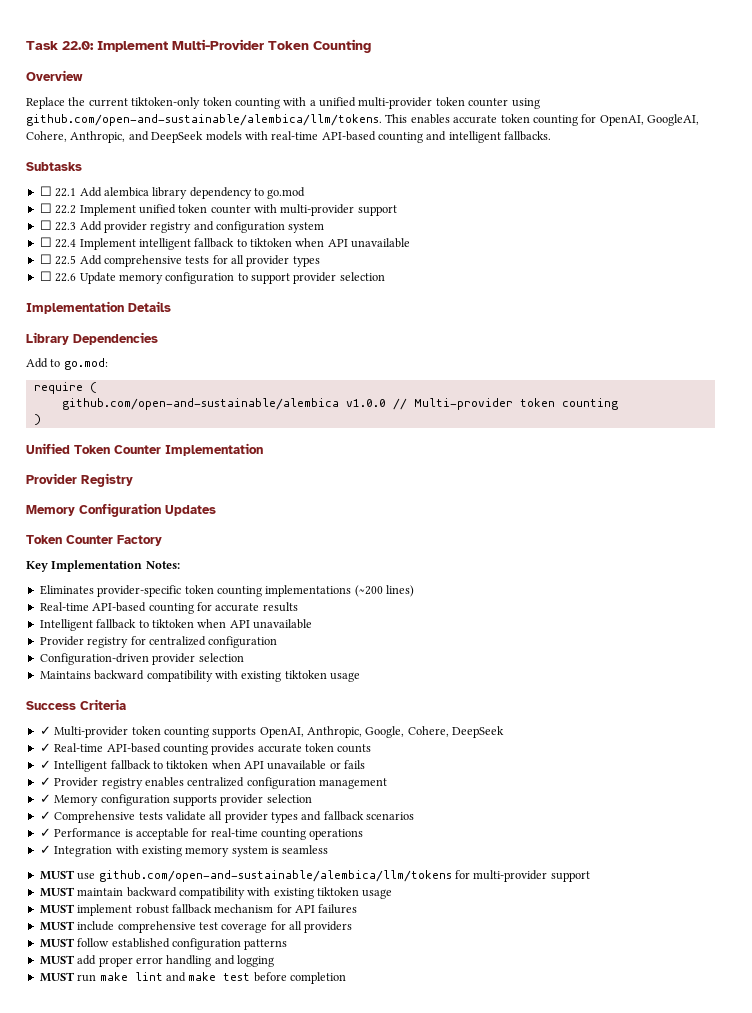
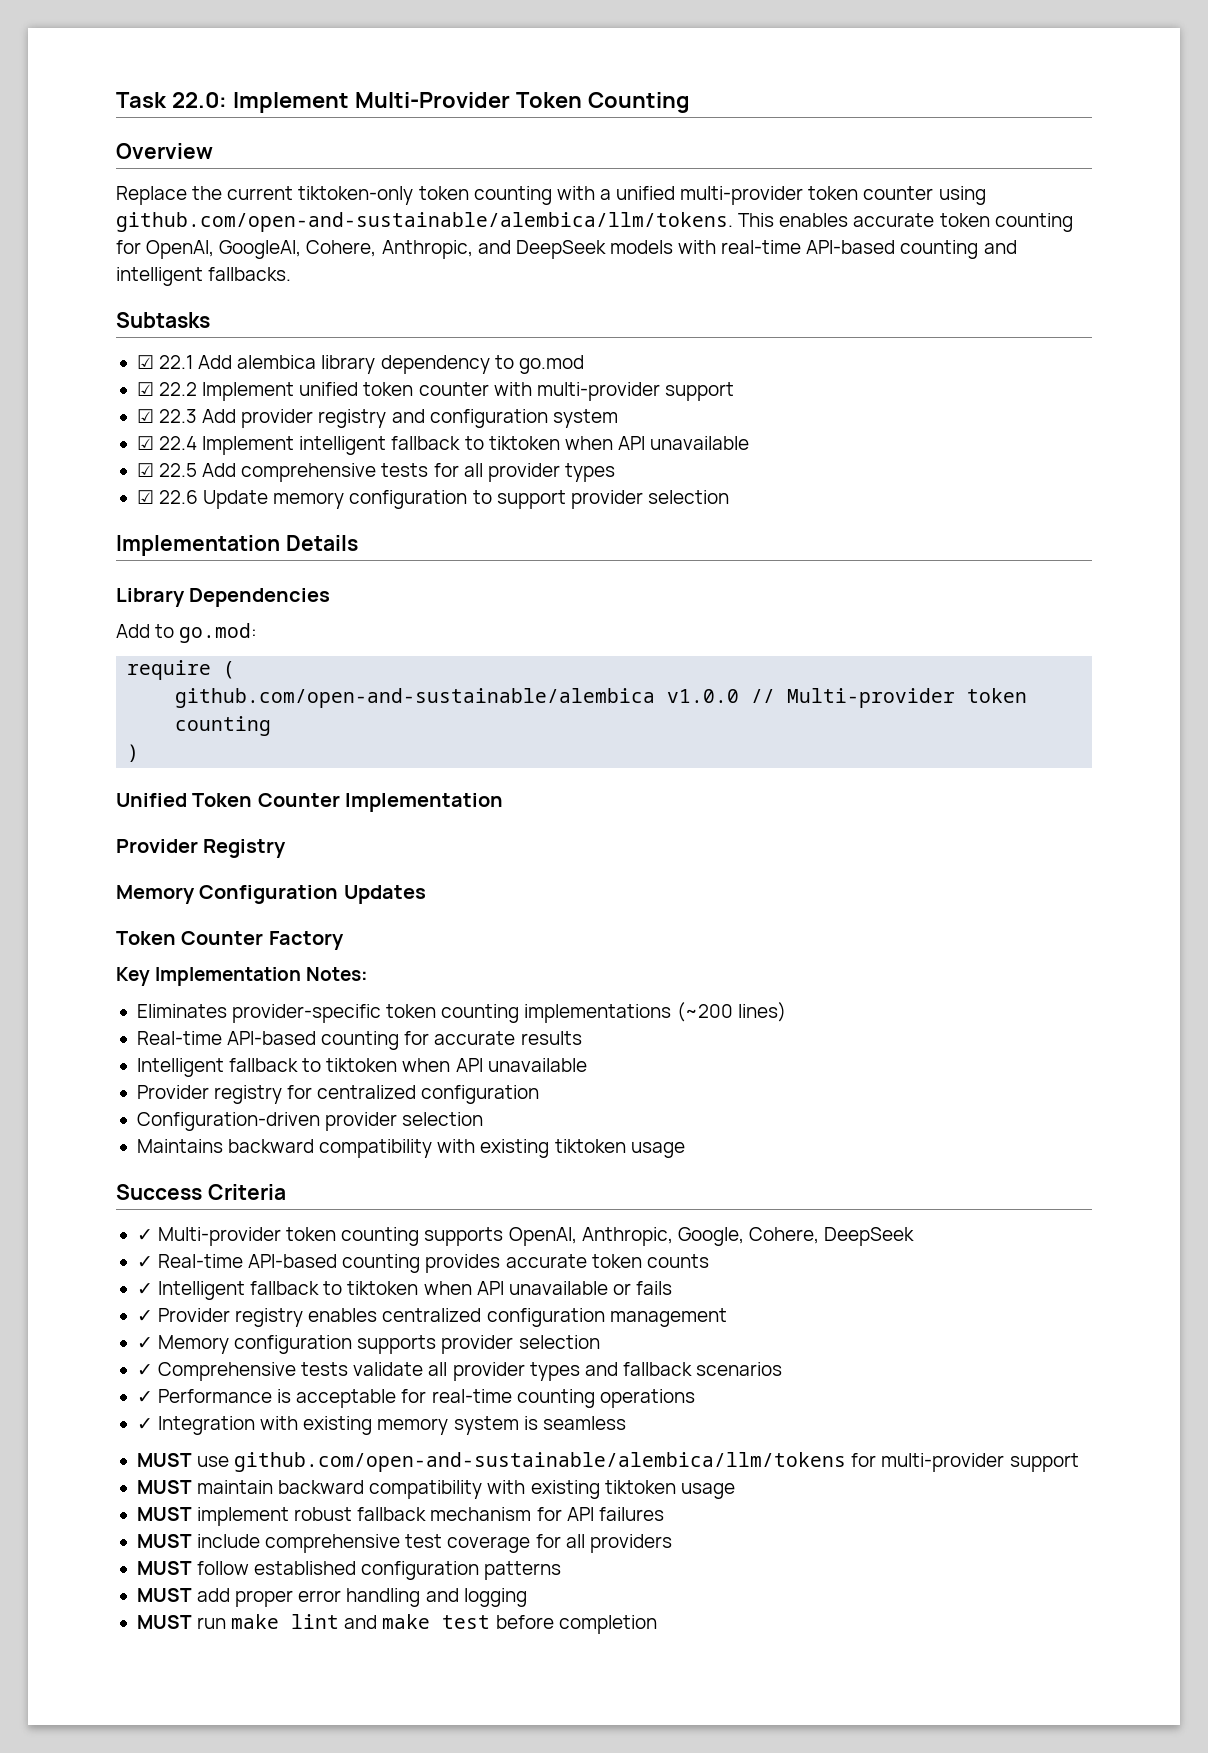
[39,186,52,196] ☐ -> [136,355,154,369] ☑
[39,203,52,213] ☐ -> [136,382,154,396] ☑
[39,220,52,230] ☐ -> [136,409,154,423] ☑
[39,237,52,247] ☐ -> [136,436,154,450] ☑
[39,254,52,264] ☐ -> [136,463,154,477] ☑
[39,271,52,281] ☐ -> [136,490,154,504] ☑

